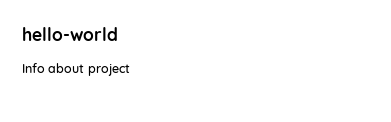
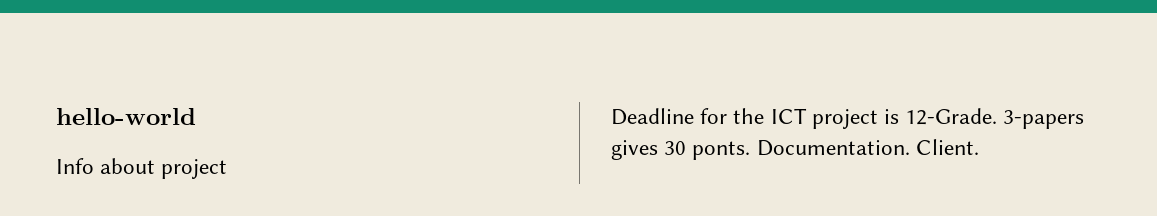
(130, 70) none -> [611,108,1085,129] [611,139,979,160] // Deadline for the ICT project is 12-Grade. 3-papers gives 30 ponts. Documentation. Client.

